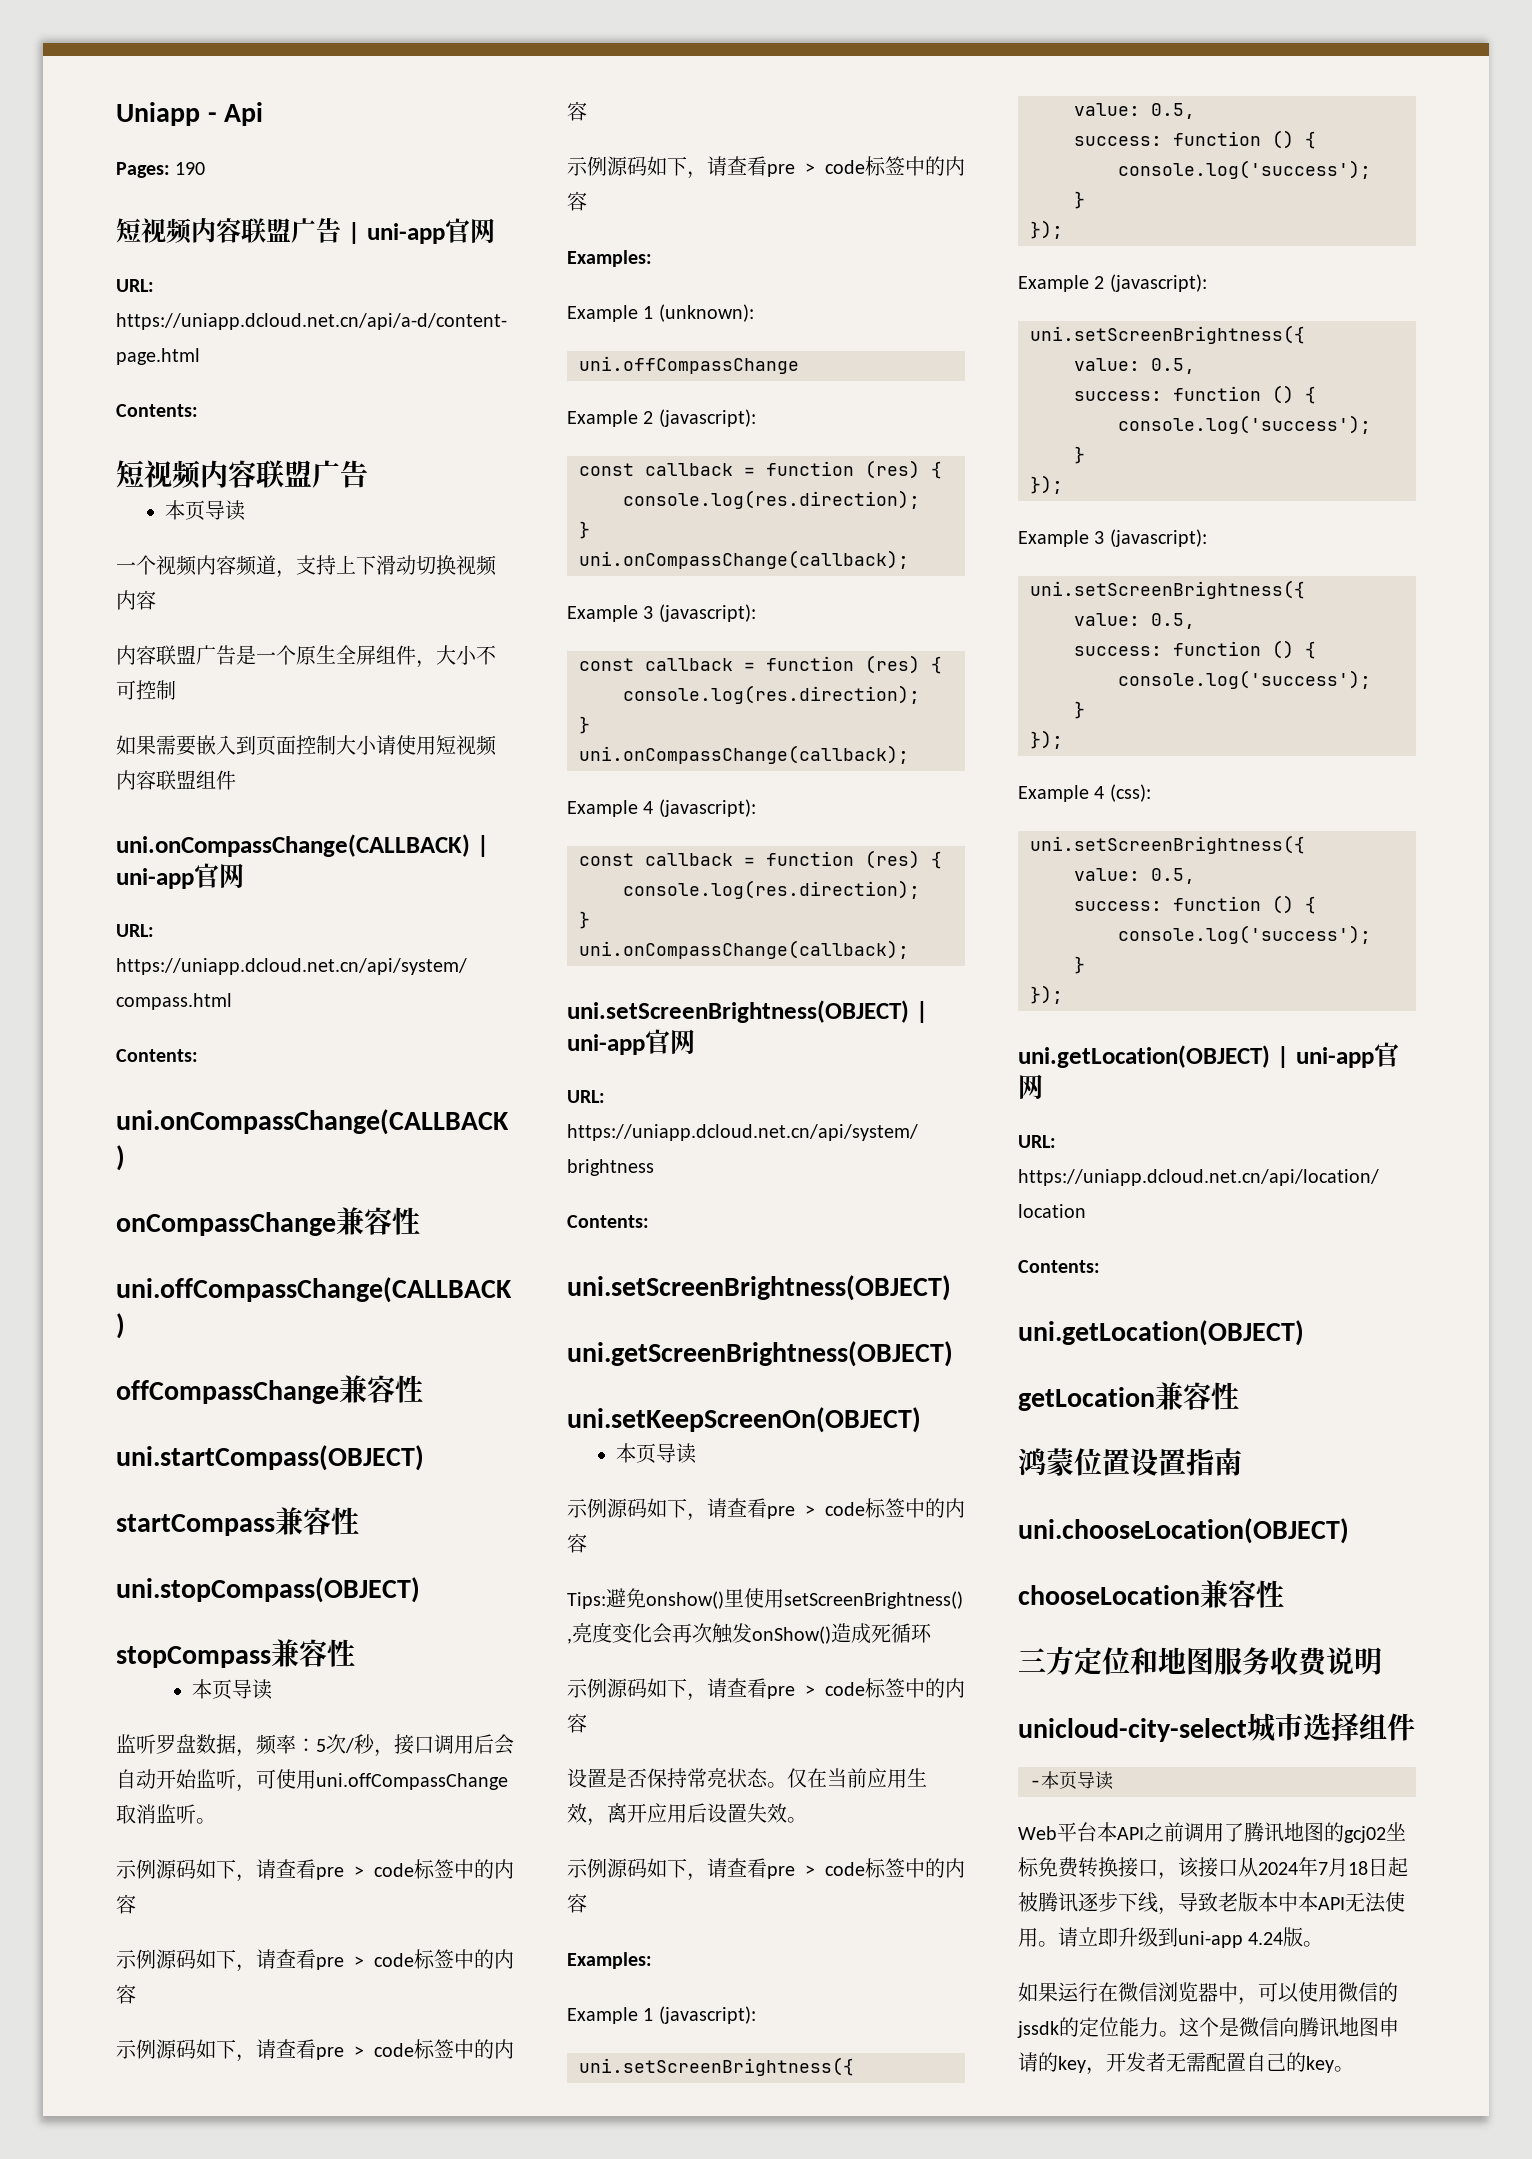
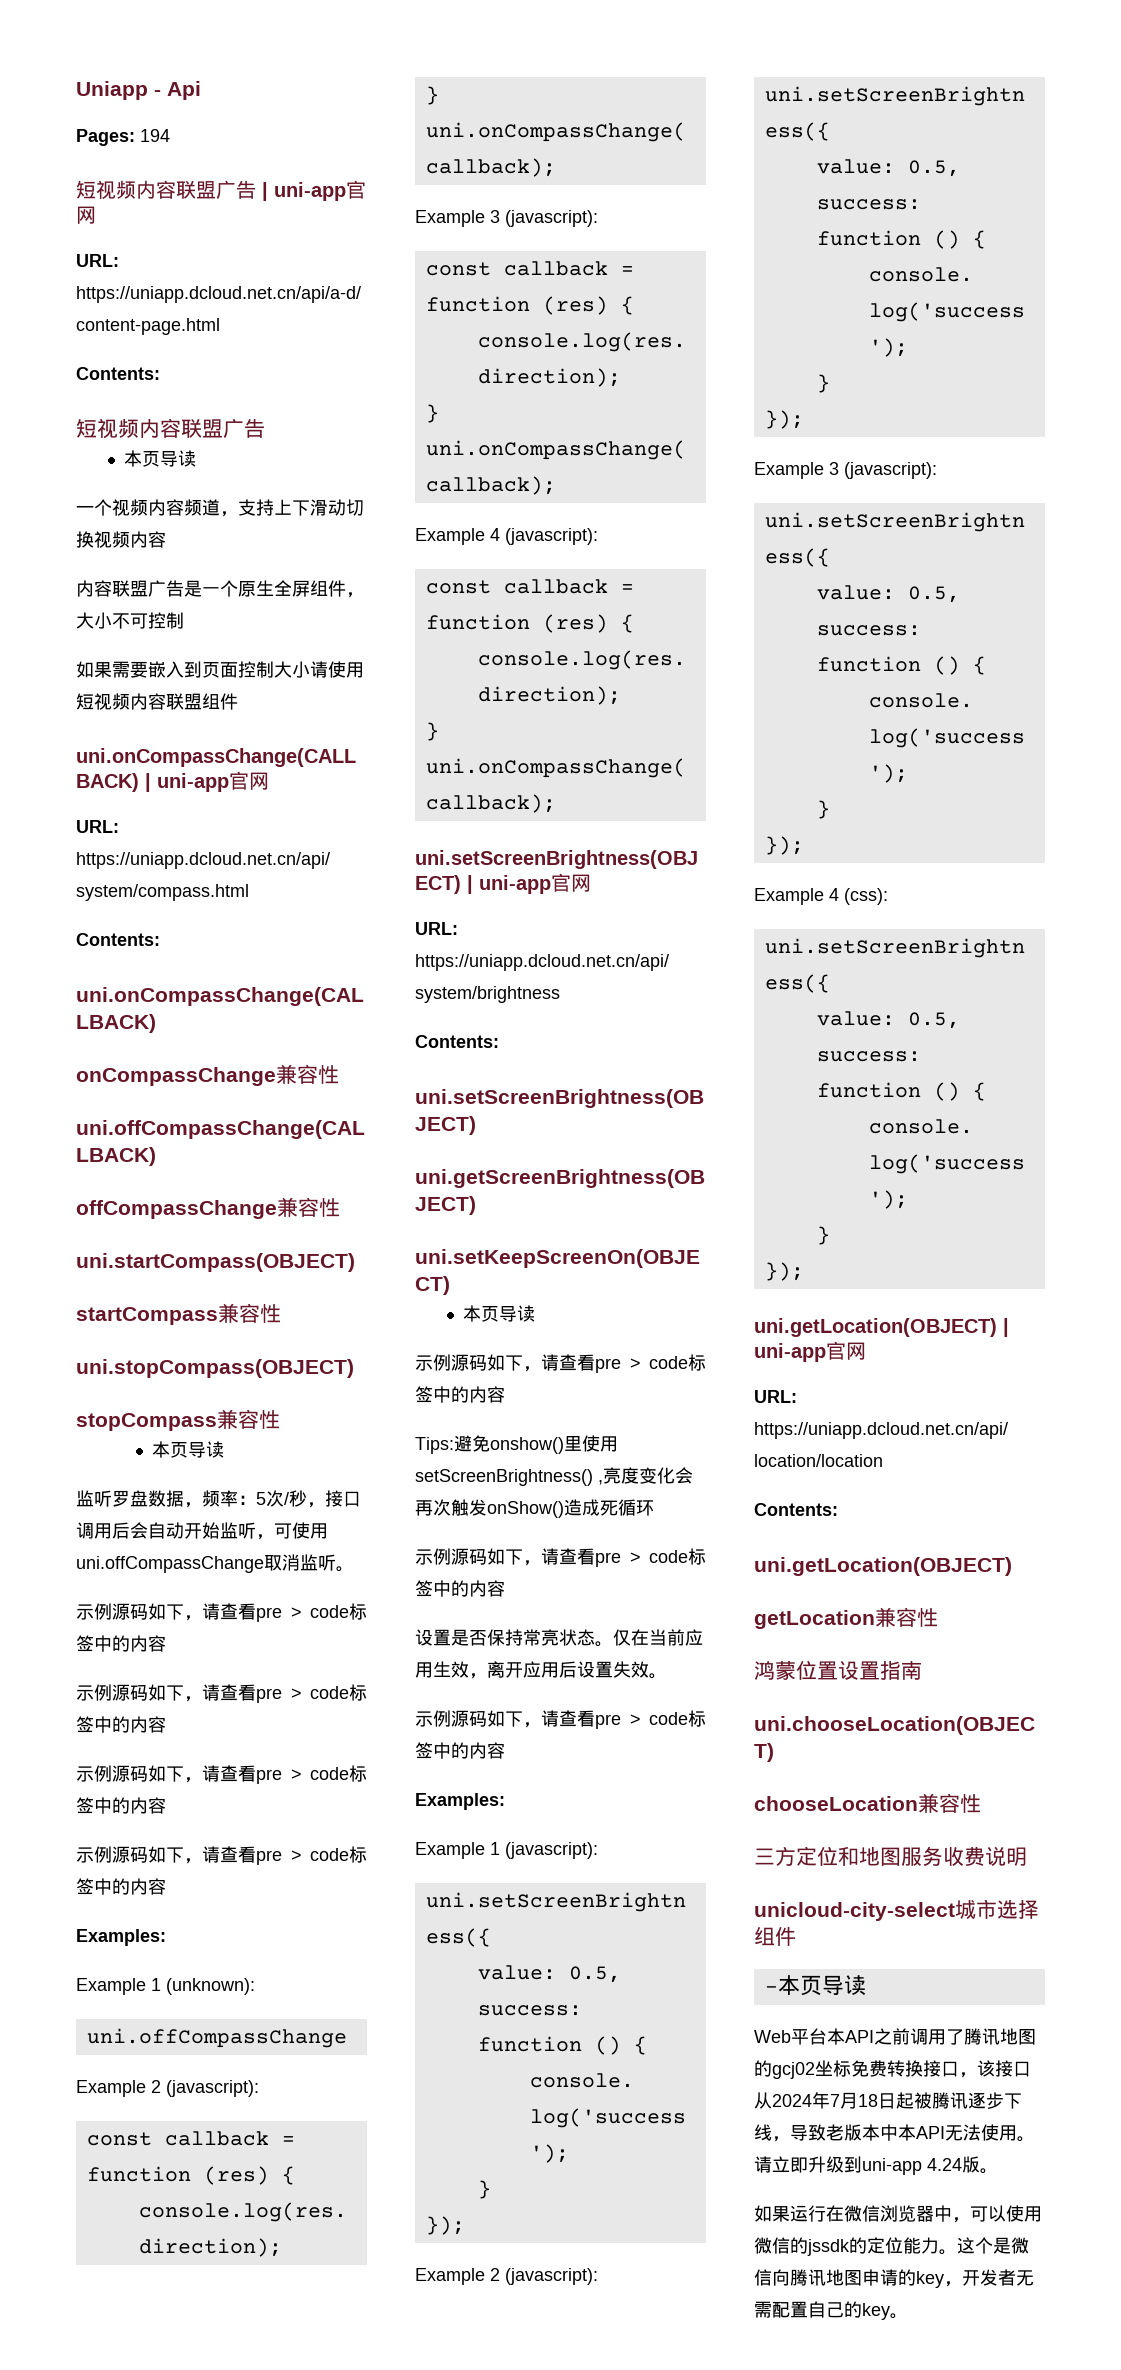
[175,162,206,175] 190 -> [140,129,170,142] 194

